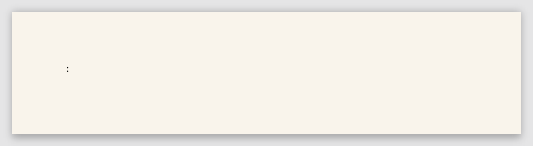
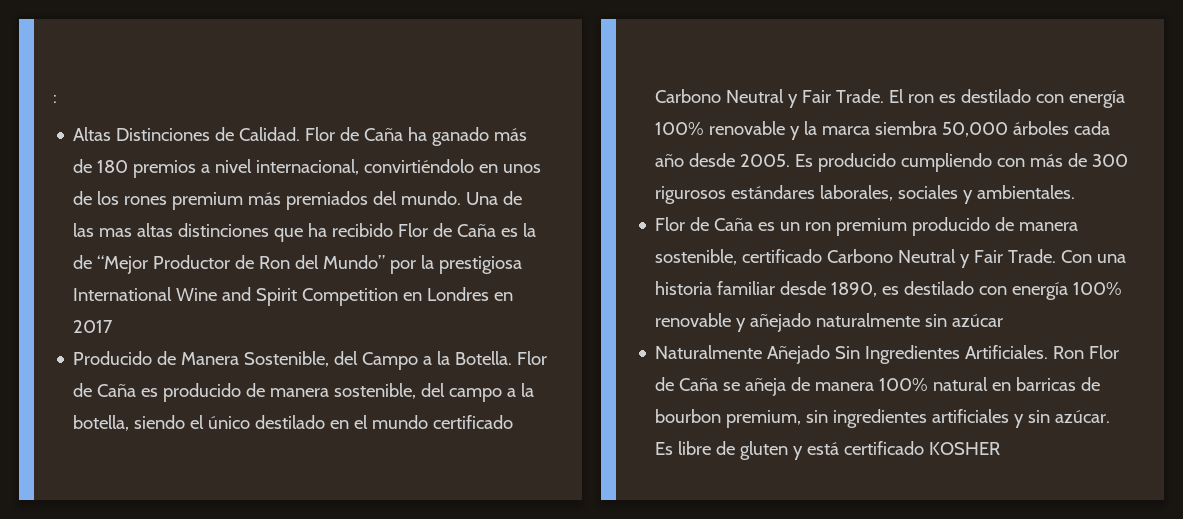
(69, 69) none -> [73,127,528,146] [73,159,542,178] [73,191,523,210] [73,223,537,242] [73,255,523,274] [73,287,514,306] [73,320,114,333] [73,351,548,370] [73,383,535,402] [73,415,514,431] [655,89,1126,108] [655,121,1111,140] [655,153,1129,172] [655,185,1076,204] [655,217,1079,236] [655,249,1127,268] [655,281,1123,300] [655,313,1004,332] [655,345,1120,364] [655,377,1101,396] [655,409,1111,428] [655,441,1001,460] // Altas Distinciones de Calidad. Flor de Caña ha ganado más de 180 premios a nivel internacional, convirtiéndolo en unos de los rones premium más premiados del mundo. Una de las mas altas distinciones que ha recibido Flor de Caña es la de “Mejor Productor de Ron del Mundo” por la prestigiosa International Wine and Spirit Competition en Londres en 2017 // Producido de Manera Sostenible, del Campo a la Botella. Flor de Caña es producido de manera sostenible, del campo a la botella, siendo el único destilado en el mundo certificado Carbono Neutral y Fair Trade. El ron es destilado con energía 100% renovable y la marca siembra 50,000 árboles cada año desde 2005. Es producido cumpliendo con más de 300 rigurosos estándares laborales, sociales y ambientales. // Flor de Caña es un ron premium producido de manera sostenible, certificado Carbono Neutral y Fair Trade. Con una historia familiar desde 1890, es destilado con energía 100% renovable y añejado naturalmente sin azúcar // Naturalmente Añejado Sin Ingredientes Artificiales. Ron Flor de Caña se añeja de manera 100% natural en barricas de bourbon premium, sin ingredientes artificiales y sin azúcar. Es libre de gluten y está certificado KOSHER

